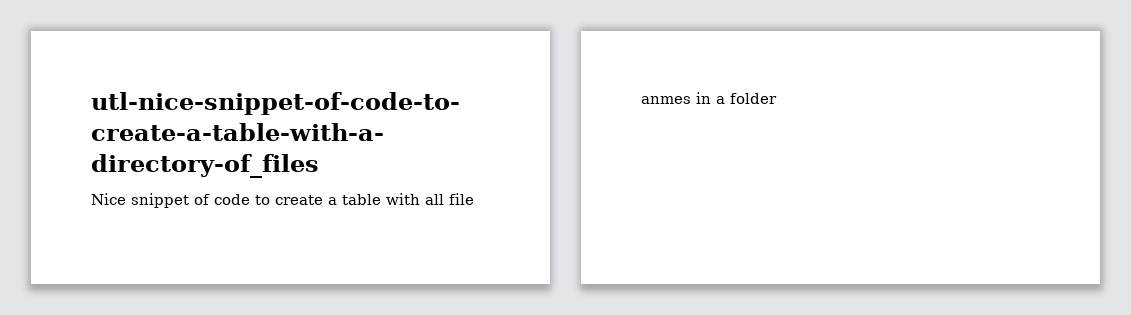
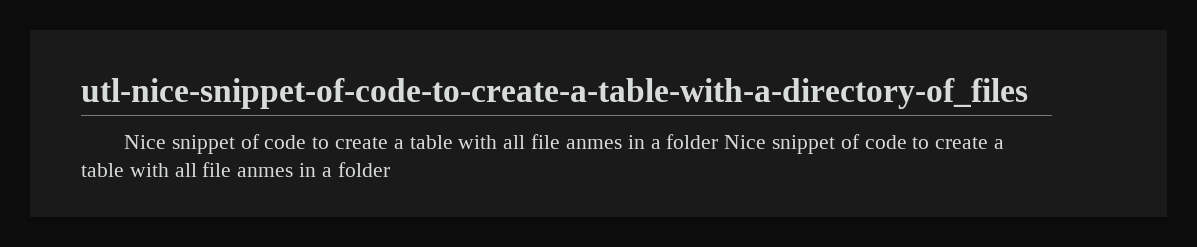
(777, 98) none -> [724,134,1004,154] [81,162,390,177] Nice snippet of code to create a table with all file anmes in a folder

